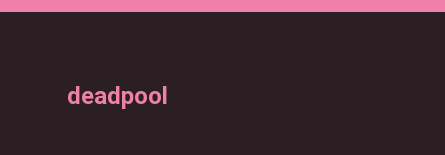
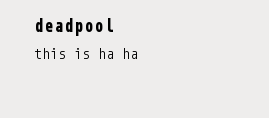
(168, 97) none -> [34,48,138,59] // this is ha ha

